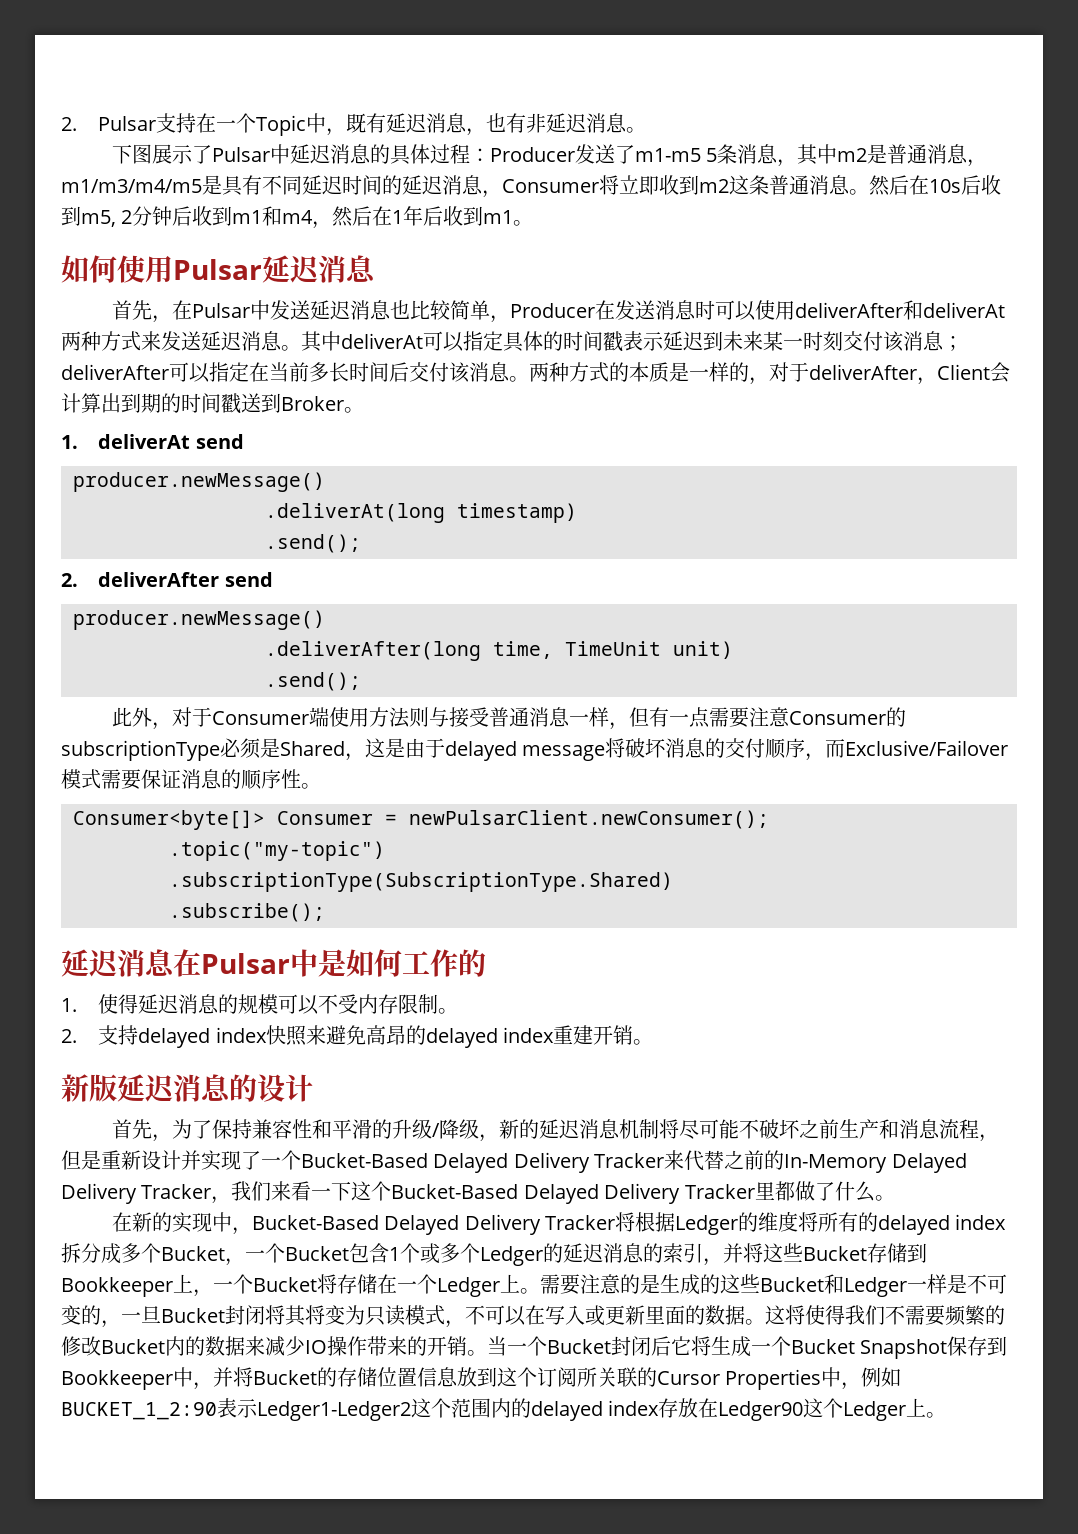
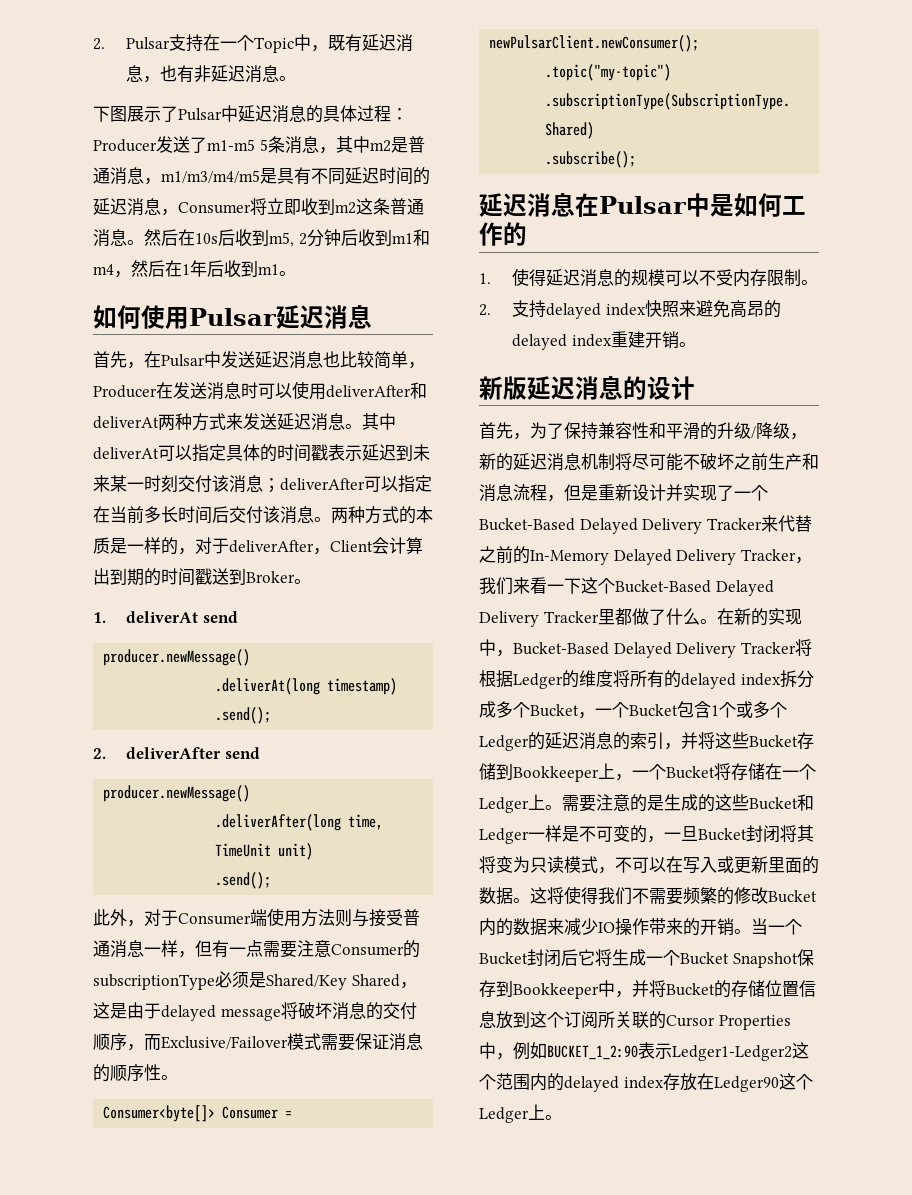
(280, 748) none -> [266,974,347,990] Shared/Key
(895, 1198) // -> (717, 621) none

